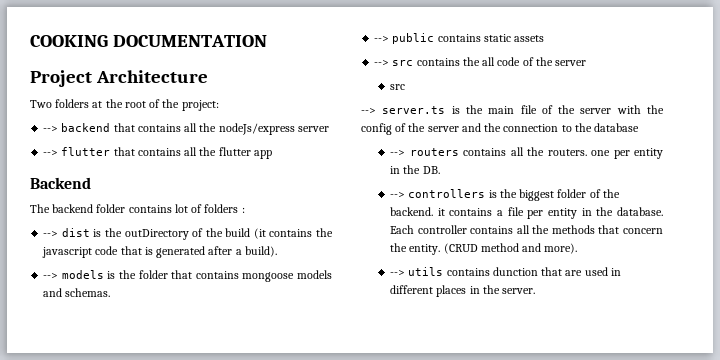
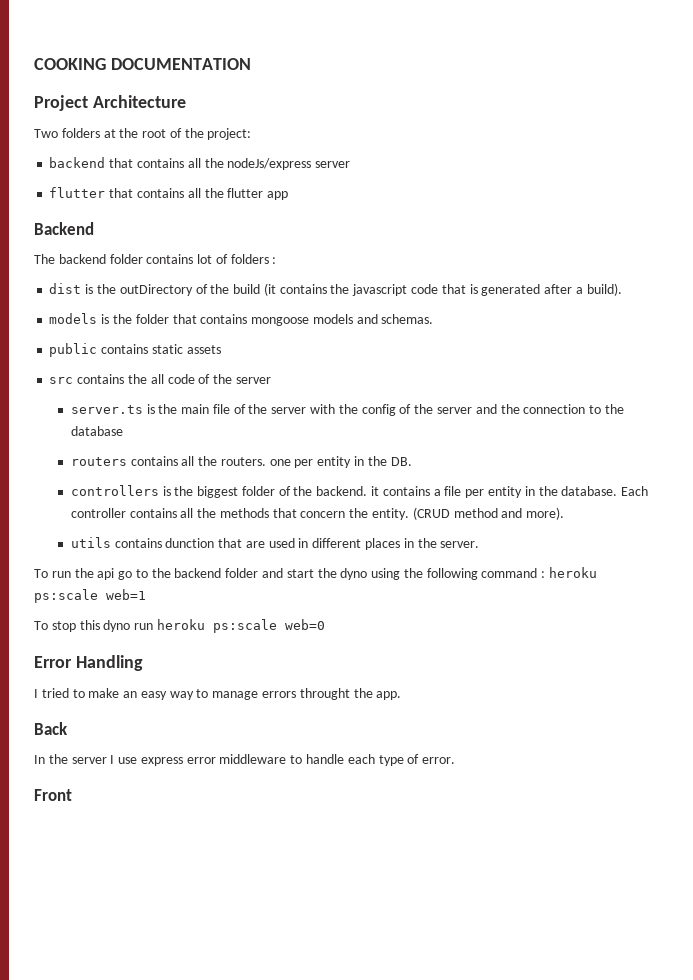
[43,126,59,132] --> -> (252, 134) none
[43,150,59,156] --> -> (351, 164) none
[43,231,59,237] --> -> (277, 260) none
[43,273,59,279] --> -> (622, 289) none
[374,36,390,42] --> -> (434, 319) none
[374,60,390,66] --> -> (221, 349) none
[390,84,406,90] [361,108,376,114] src // --> -> (271, 380) none
[390,150,406,156] --> -> (123, 431) none
[390,192,406,198] --> -> (412, 461) none
[390,270,406,276] --> -> (565, 513) none
(536, 291) none -> [34,567,598,580] [34,589,146,603] [34,619,325,633] [34,655,143,671] [34,688,402,700] [34,722,68,735] [34,754,456,766] [34,789,72,801] // To run the api go to the backend folder and start the dyno using the following command : heroku ps:scale web=1 // To stop this dyno run heroku ps:scale web=0 // Error Handling // I tried to make an easy way to manage errors throught the app. // Back // In the server I use express error middleware to handle each type of error. // Front

